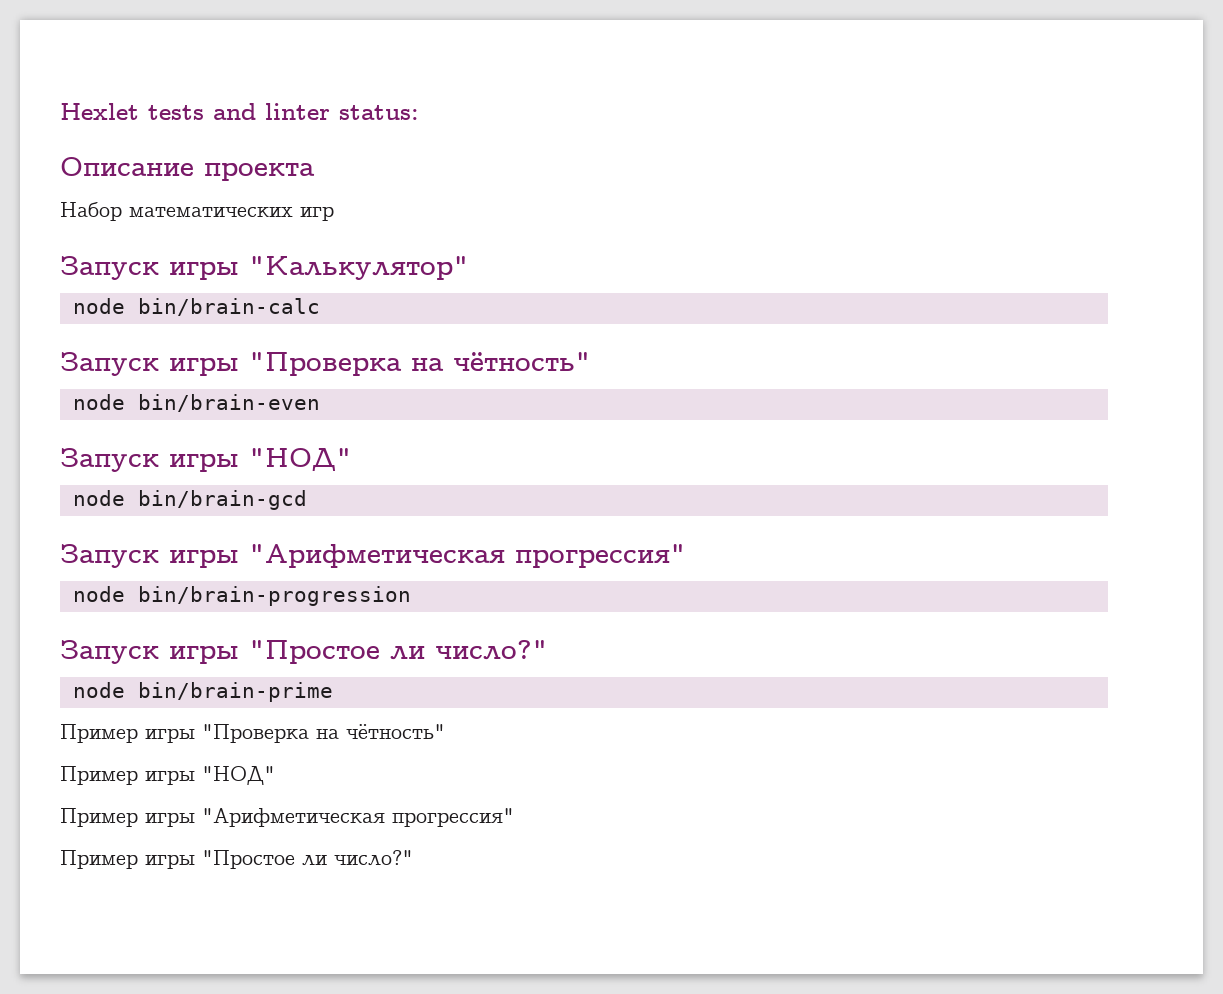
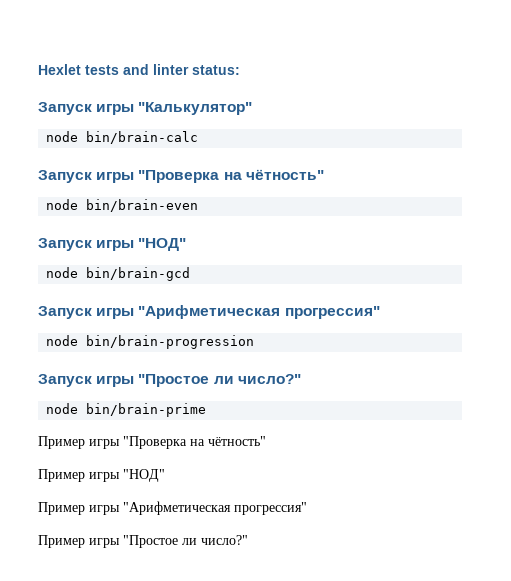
[60,157,315,181] [60,202,334,221] // Описание проекта // Набор математических игр -> (240, 70) none

